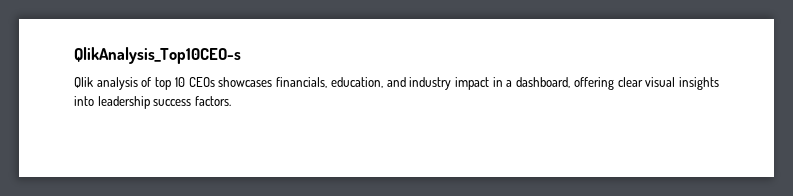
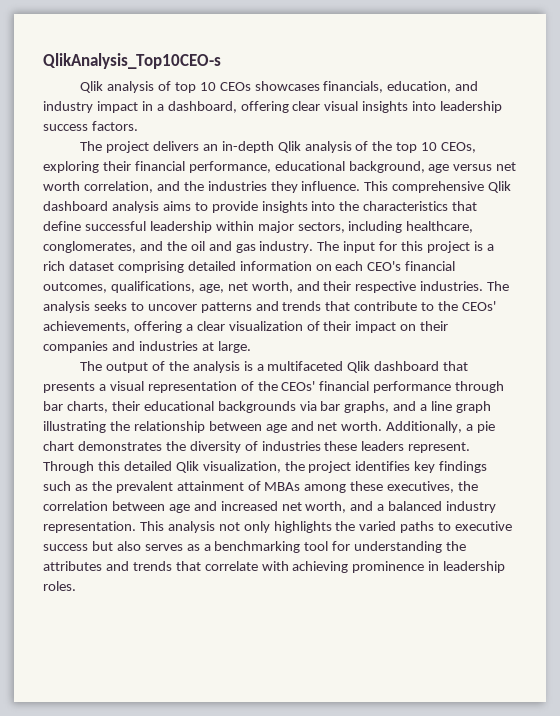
(231, 101) none -> [80,141,477,153] [43,161,517,173] [43,181,512,193] [43,201,478,213] [43,221,474,233] [43,241,494,253] [43,261,456,273] [43,281,510,293] [43,301,497,313] [43,321,449,333] [43,341,251,353] [80,361,469,373] [43,381,505,393] [43,401,492,413] [43,421,496,433] [43,441,471,453] [43,461,488,473] [43,481,479,493] [43,501,497,513] [43,521,513,533] [43,541,467,553] [43,561,506,573] [43,581,76,591] // The project delivers an in-depth Qlik analysis of the top 10 CEOs, exploring their financial performance, educational background, age versus net worth correlation, and the industries they influence. This comprehensive Qlik dashboard analysis aims to provide insights into the characteristics that define successful leadership within major sectors, including healthcare, conglomerates, and the oil and gas industry. The input for this project is a rich dataset comprising detailed information on each CEO's financial outcomes, qualifications, age, net worth, and their respective industries. The analysis seeks to uncover patterns and trends that contribute to the CEOs' achievements, offering a clear visualization of their impact on their companies and industries at large. // The output of the analysis is a multifaceted Qlik dashboard that presents a visual representation of the CEOs' financial performance through bar charts, their educational backgrounds via bar graphs, and a line graph illustrating the relationship between age and net worth. Additionally, a pie chart demonstrates the diversity of industries these leaders represent. Through this detailed Qlik visualization, the project identifies key findings such as the prevalent attainment of MBAs among these executives, the correlation between age and increased net worth, and a balanced industry representation. This analysis not only highlights the varied paths to executive success but also serves as a benchmarking tool for understanding the attributes and trends that correlate with achieving prominence in leadership roles.

